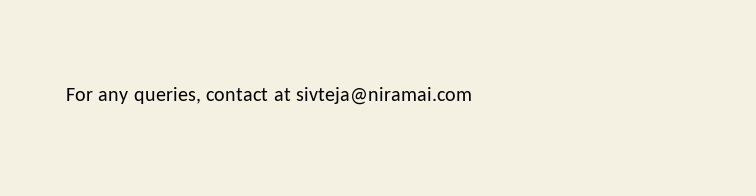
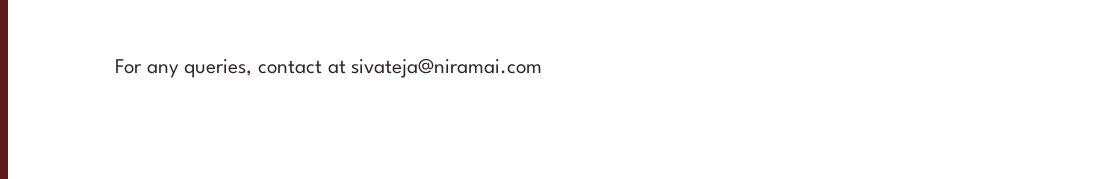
[296,87,472,105] sivteja@niramai.com -> [351,58,543,78] sivateja@niramai.com

